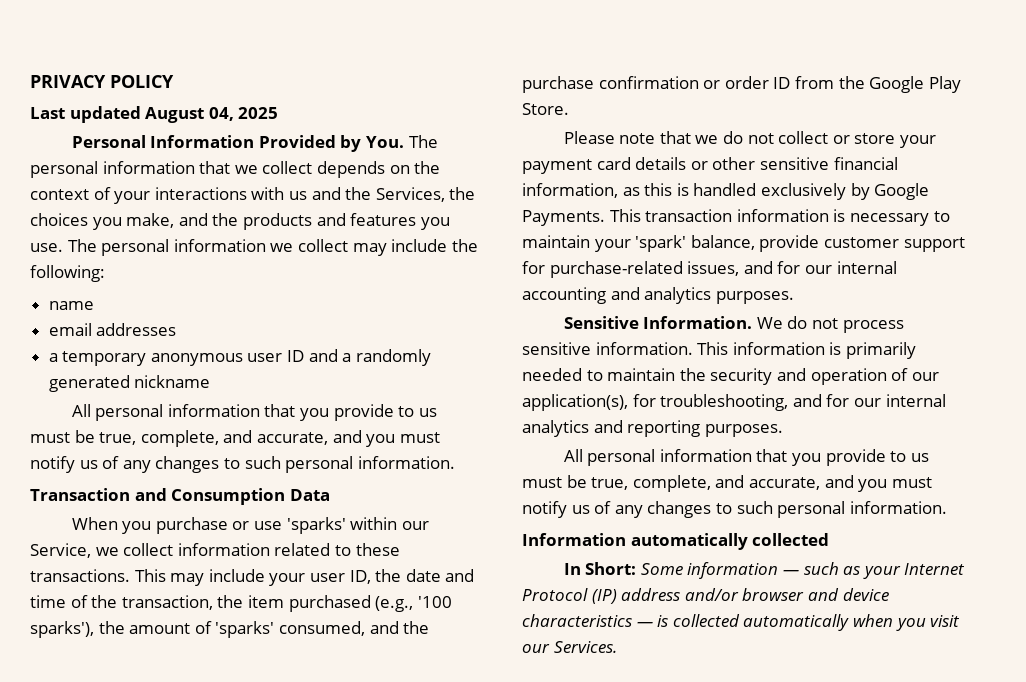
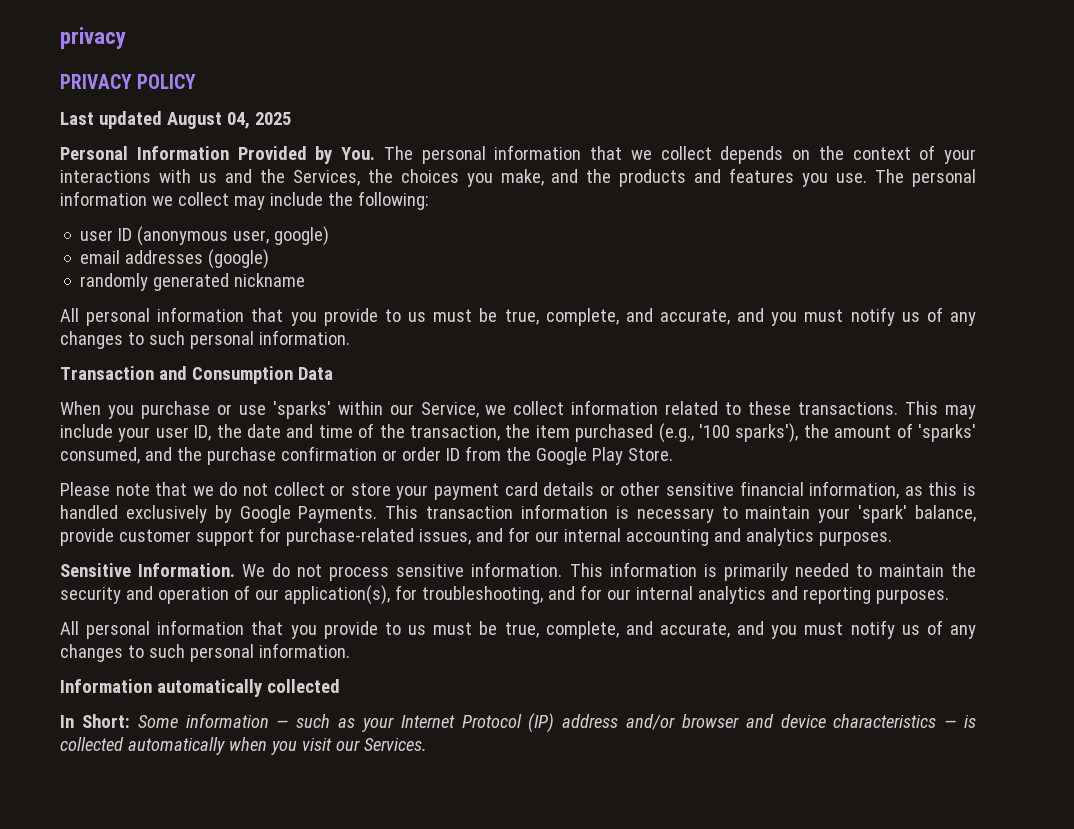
(30, 81) none -> [60,27,126,49] privacy //
[48,301,94,310] [48,323,177,336] [48,349,352,366] name // email addresses // a temporary anonymous user ID and a -> [80,226,330,246] [80,249,270,269] user ID (anonymous user, google) // email addresses (google) //

